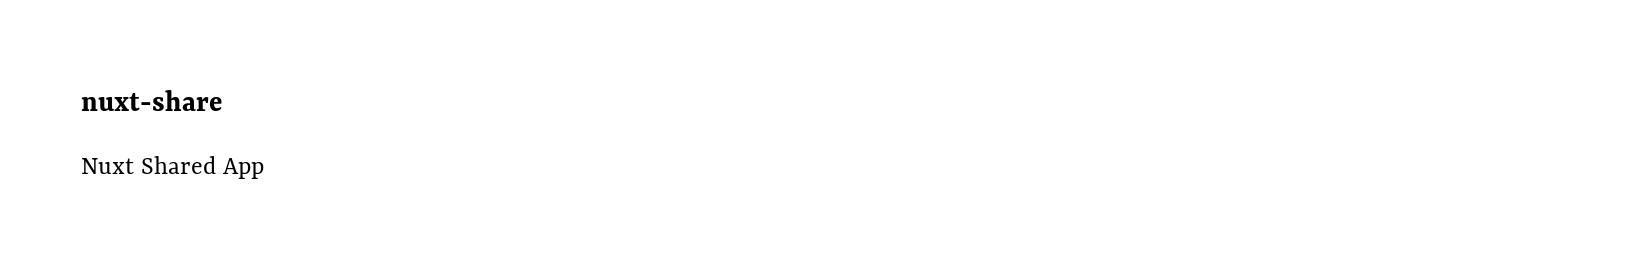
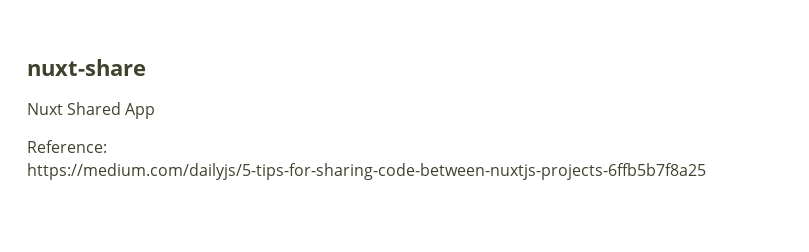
(265, 168) none -> [27,140,107,153] [27,163,706,180] // Reference: https://medium.com/dailyjs/5-tips-for-sharing-code-between-nuxtjs-projects-6ffb5b7f8a25

